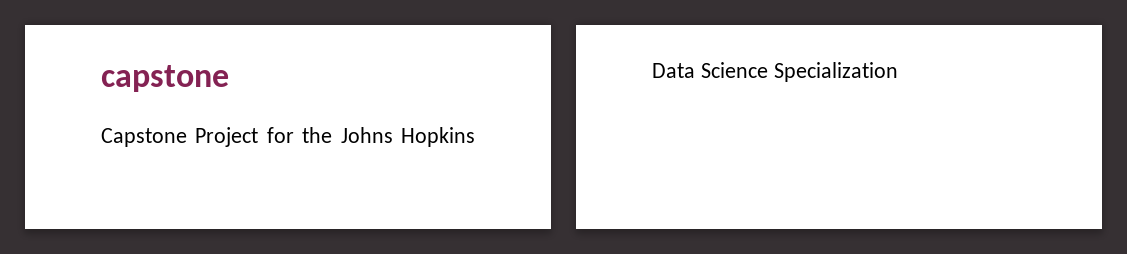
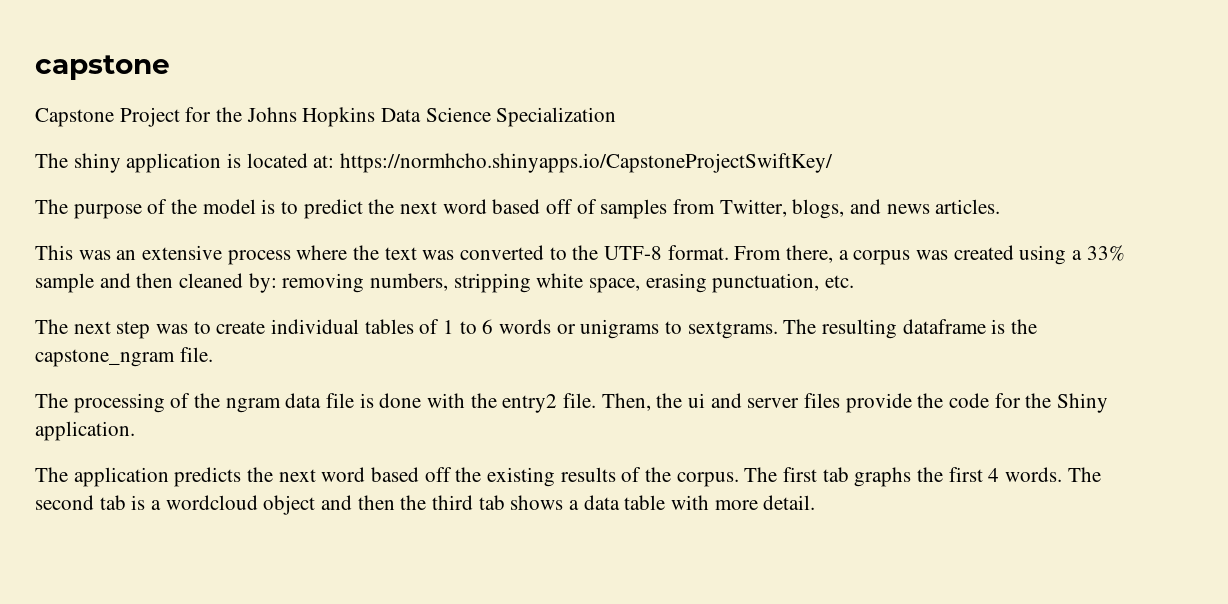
(898, 72) none -> [35,153,834,173] [35,199,1001,219] [35,245,1125,265] [35,273,855,293] [35,319,1038,339] [35,347,213,367] [35,393,1109,413] [35,421,135,441] [35,467,1101,487] [35,495,816,515] // The shiny application is located at: https://normhcho.shinyapps.io/CapstoneProjectSwiftKey/ // The purpose of the model is to predict the next word based off of samples from Twitter, blogs, and news articles. // This was an extensive process where the text was converted to the UTF-8 format. From there, a corpus was created using a 33% sample and then cleaned by: removing numbers, stripping white space, erasing punctuation, etc. // The next step was to create individual tables of 1 to 6 words or unigrams to sextgrams. The resulting dataframe is the capstone_ngram file. // The processing of the ngram data file is done with the entry2 file. Then, the ui and server files provide the code for the Shiny application. // The application predicts the next word based off the existing results of the corpus. The first tab graphs the first 4 words. The second tab is a wordcloud object and then the third tab shows a data table with more detail.

